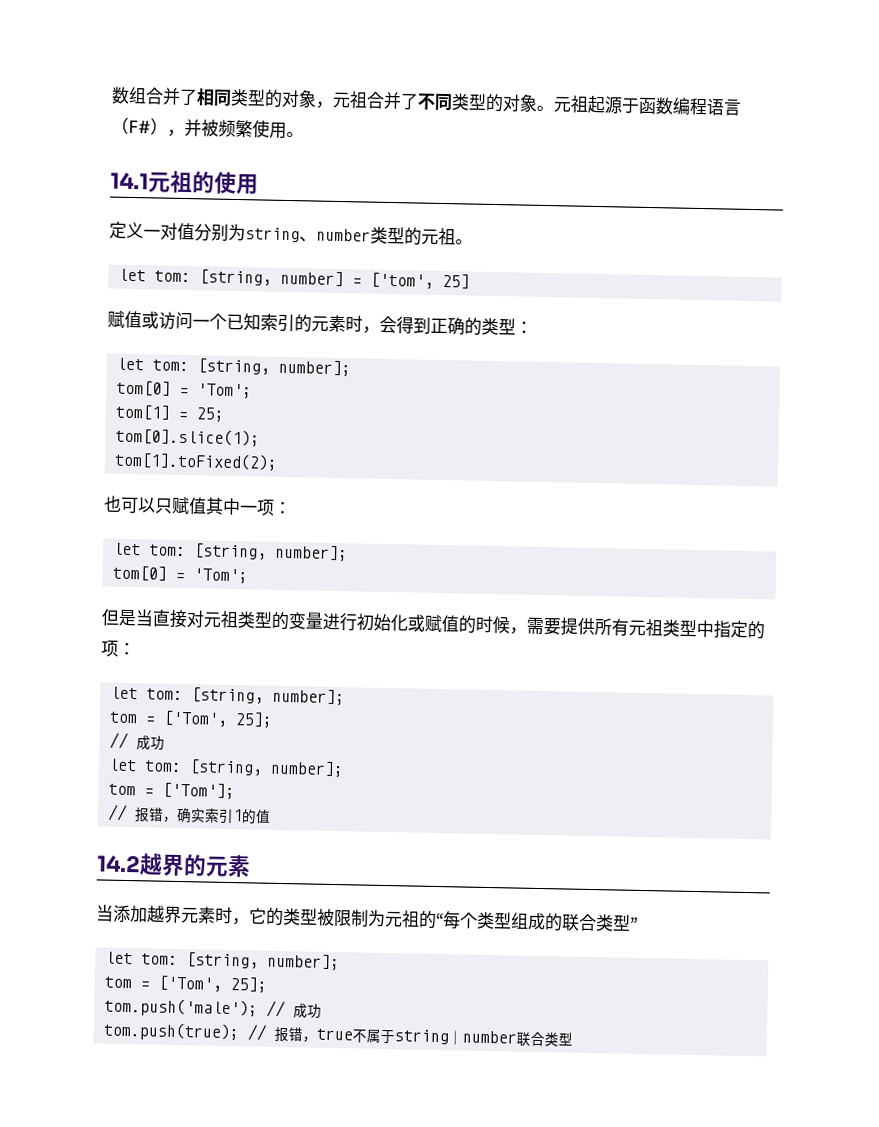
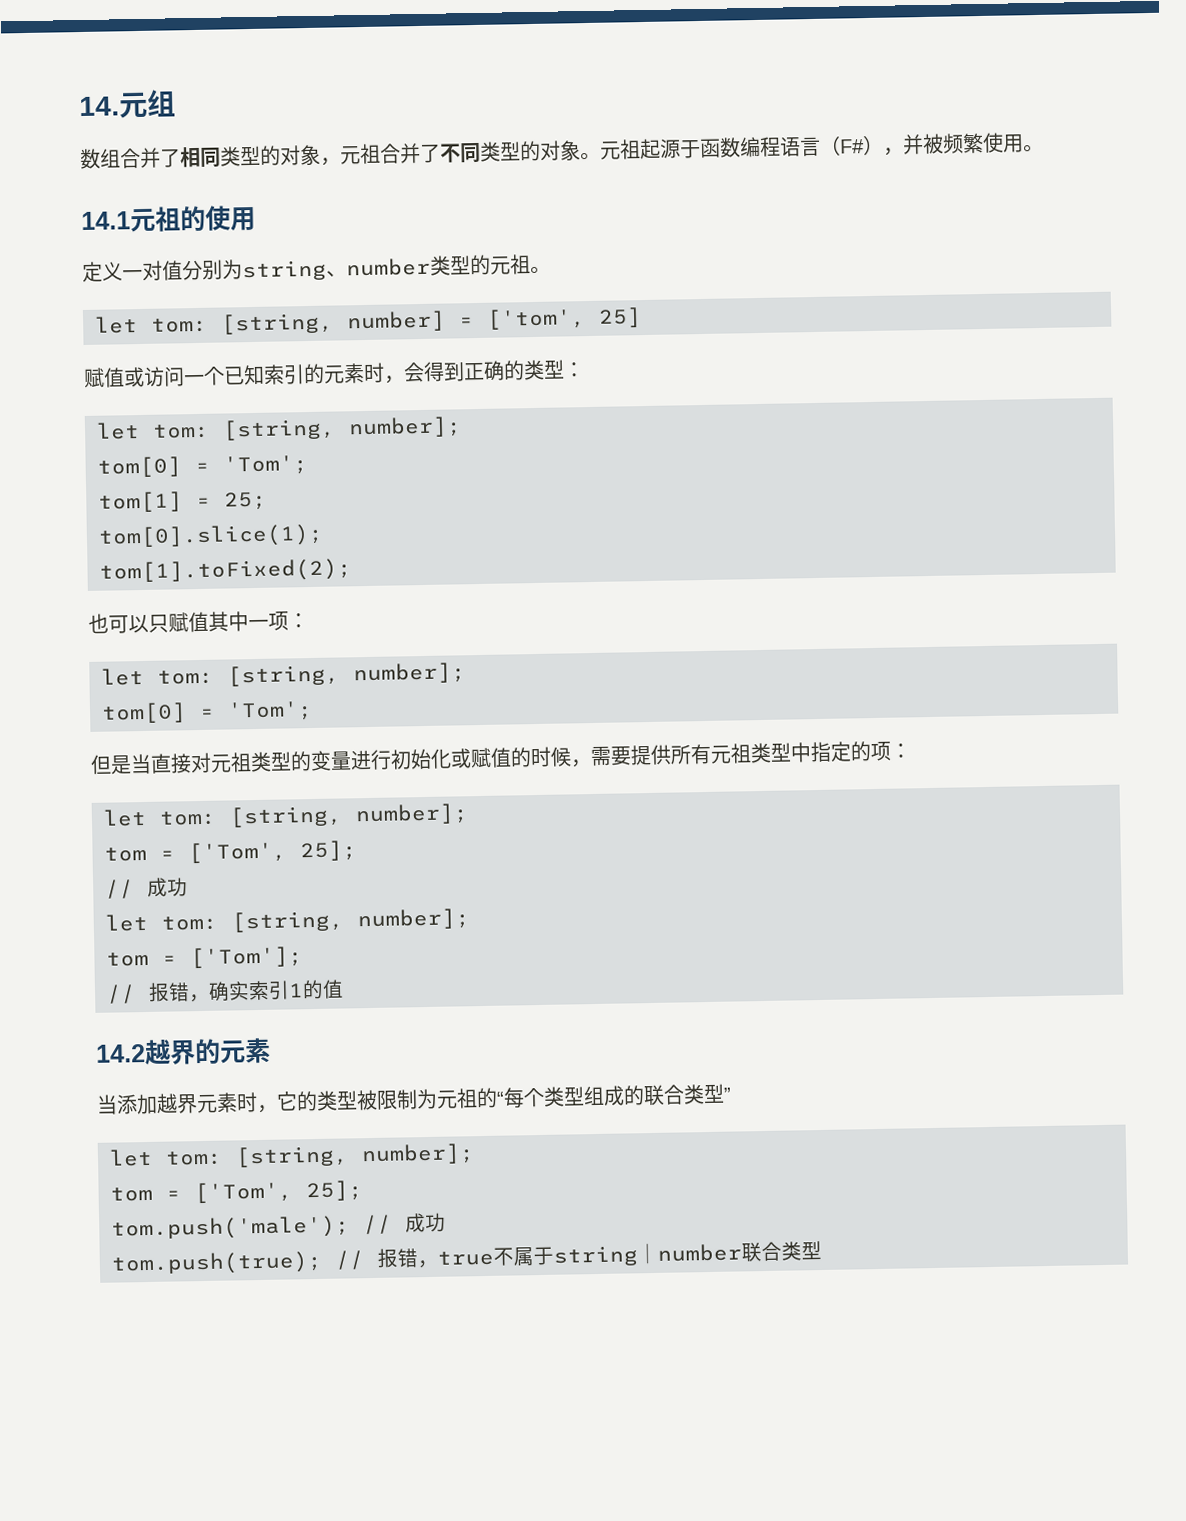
(111, 95) none -> [79,89,176,119] 14.元组 //

